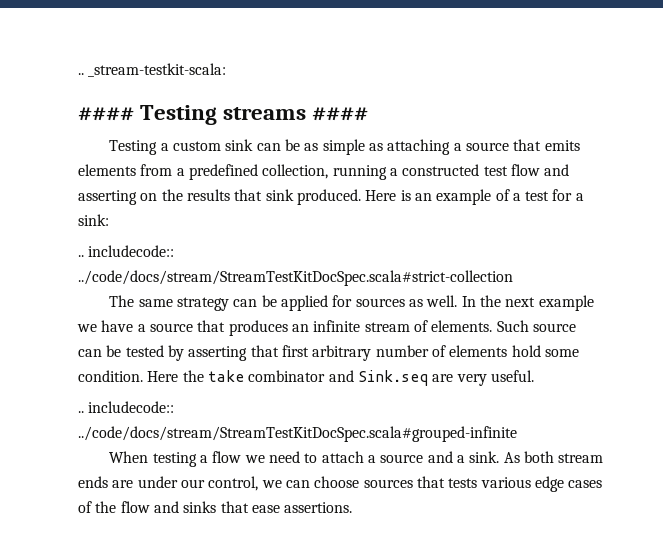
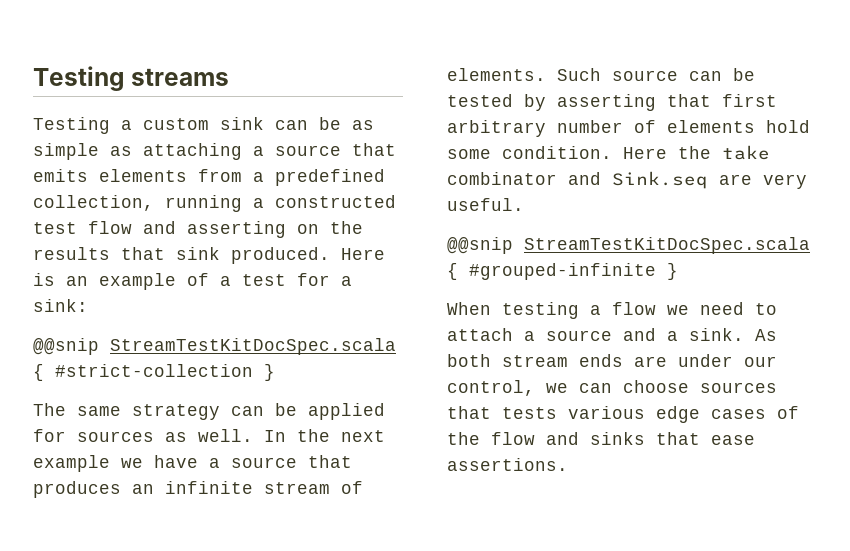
[78,63,227,77] [78,107,134,121] .. _stream-testkit-scala: // #### -> (33, 78) none
[312,107,369,121] #### -> (229, 77) none
[78,245,175,257] [78,270,513,286] .. includecode:: ../code/docs/stream/StreamTestKitDocSpec.scala#strict-collection -> [33,338,396,355] [33,364,275,381] @@snip StreamTestKitDocSpec.scala { #strict-collection }
[78,401,175,413] [78,426,517,442] .. includecode:: ../code/docs/stream/StreamTestKitDocSpec.scala#grouped-infinite -> [447,237,810,254] [447,263,678,280] @@snip StreamTestKitDocSpec.scala { #grouped-infinite }

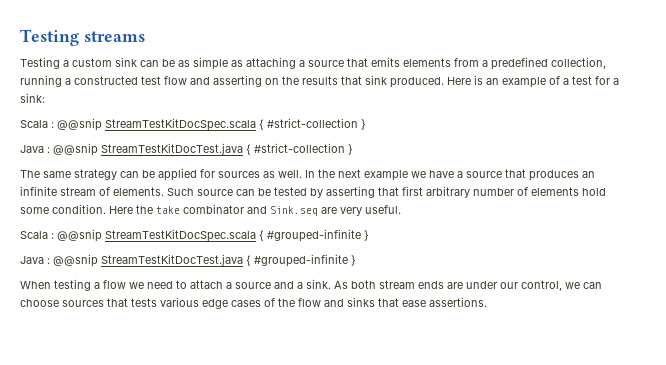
(88, 305) none -> [20,120,54,128] Scala :
(275, 372) none -> [20,143,353,156] // Java : @@snip StreamTestKitDocTest.java { #strict-collection }
(524, 204) none -> [20,231,54,239] Scala :
(678, 271) none -> [20,254,356,267] // Java : @@snip StreamTestKitDocTest.java { #grouped-infinite }

